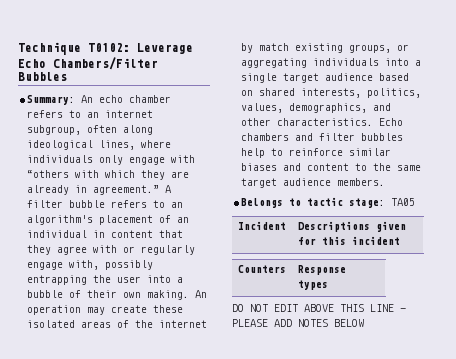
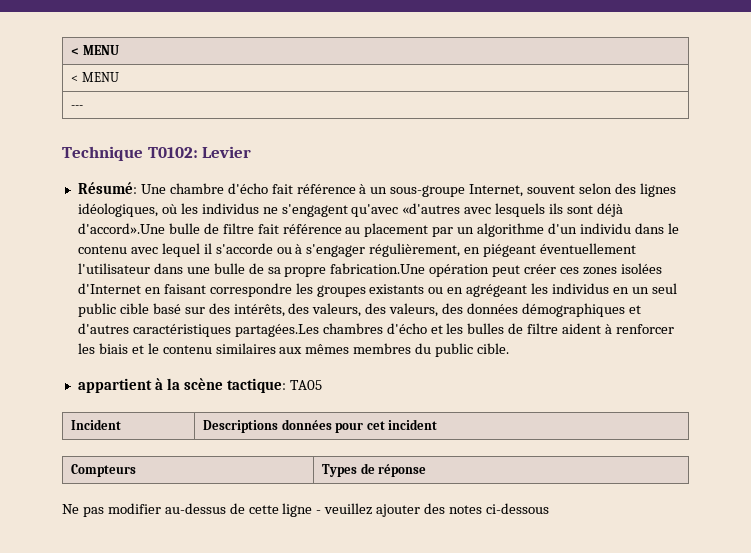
[18,42,193,55] [18,57,158,70] [18,72,67,81] [27,95,172,105] [27,110,154,118] [27,125,154,135] [27,140,172,150] [27,155,196,165] [27,170,190,180] [27,185,172,195] [27,200,184,208] [27,215,190,225] [27,230,184,238] [27,245,196,255] [27,260,154,270] [27,275,184,285] [27,290,208,300] [27,305,184,315] [27,320,208,328] [241,43,410,53] [241,58,422,68] [241,73,410,83] [241,88,422,98] [241,103,392,113] [241,118,404,126] [241,133,404,141] [241,148,392,158] [241,163,422,171] [241,178,386,188] [241,197,416,208] [237,221,286,230] [297,221,406,232] [297,236,400,245] [237,265,286,273] [297,265,346,275] [297,280,328,290] [232,304,406,312] [232,319,364,327] Technique T0102: Leverage Echo Chambers/Filter Bubbles // Summary: An echo chamber refers to an internet subgroup, often along ideological lines, where individuals only engage with “others with which they are already in agreement.” A filter bubble refers to an algorithm's placement of an individual in content that they agree with or regularly engage with, possibly entrapping the user into a bubble of their own making. An operation may create these isolated areas of the internet by match existing groups, or aggregating individuals into a single target audience based on shared interests, politics, values, demographics, and other characteristics. Echo chambers and filter bubbles help to reinforce similar biases and content to the same target audience members. // Belongs to tactic stage: TA05 // Incident | Descriptions given for this incident // Counters | Response types // DO NOT EDIT ABOVE THIS LINE - PLEASE ADD NOTES BELOW -> [71,45,119,55] [71,72,119,82] [71,105,84,109] [62,146,252,161] [77,182,676,197] [77,203,623,217] [77,223,679,237] [77,243,637,257] [77,263,662,277] [77,283,677,297] [77,303,641,317] [77,323,674,337] [77,343,510,357] [77,378,322,393] [71,419,122,430] [203,419,438,433] [71,464,137,477] [322,463,427,477] [62,503,549,517] < MENU // < MENU // --- // Technique T0102: Levier // Résumé: Une chambre d'écho fait référence à un sous-groupe Internet, souvent selon des lignes idéologiques, où les individus ne s'engagent qu'avec «d'autres avec lesquels ils sont déjà d'accord».Une bulle de filtre fait référence au placement par un algorithme d'un individu dans le contenu avec lequel il s'accorde ou à s'engager régulièrement, en piégeant éventuellement l'utilisateur dans une bulle de sa propre fabrication.Une opération peut créer ces zones isolées d'Internet en faisant correspondre les groupes existants ou en agrégeant les individus en un seul public cible basé sur des intérêts, des valeurs, des valeurs, des données démographiques et d'autres caractéristiques partagées.Les chambres d'écho et les bulles de filtre aident à renforcer les biais et le contenu similaires aux mêmes membres du public cible. // appartient à la scène tactique: TA05 // Incident | Descriptions données pour cet incident // Compteurs | Types de réponse // Ne pas modifier au-dessus de cette ligne - veuillez ajouter des notes ci-dessous

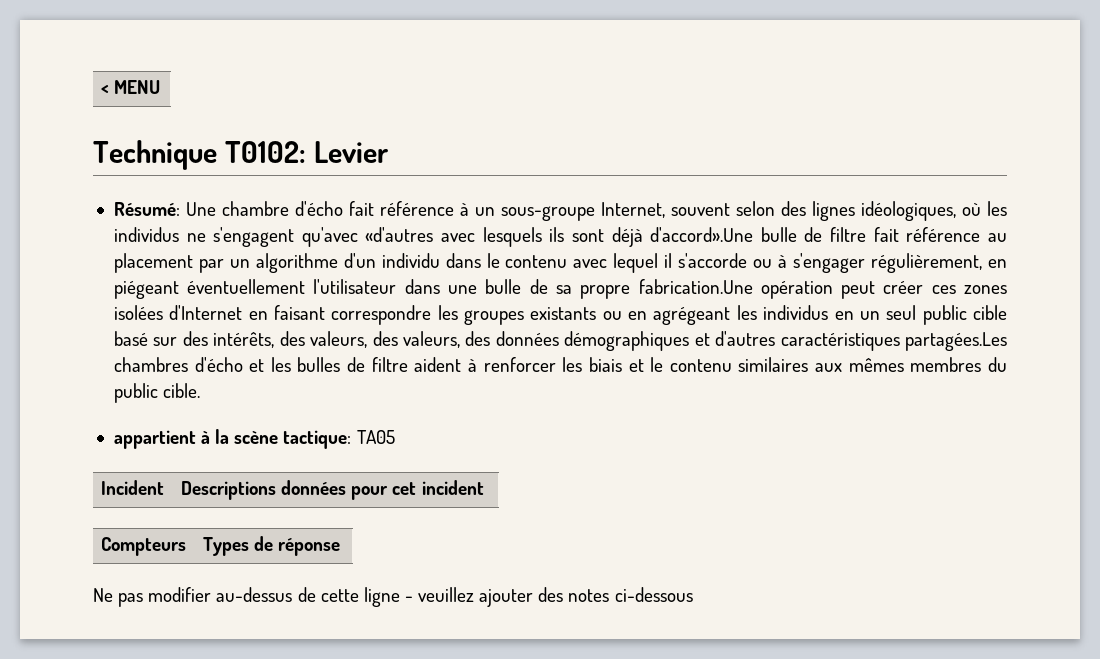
[71,45,119,55] [71,72,119,82] [71,105,84,109] < MENU // < MENU // --- -> [101,80,161,94] < MENU

